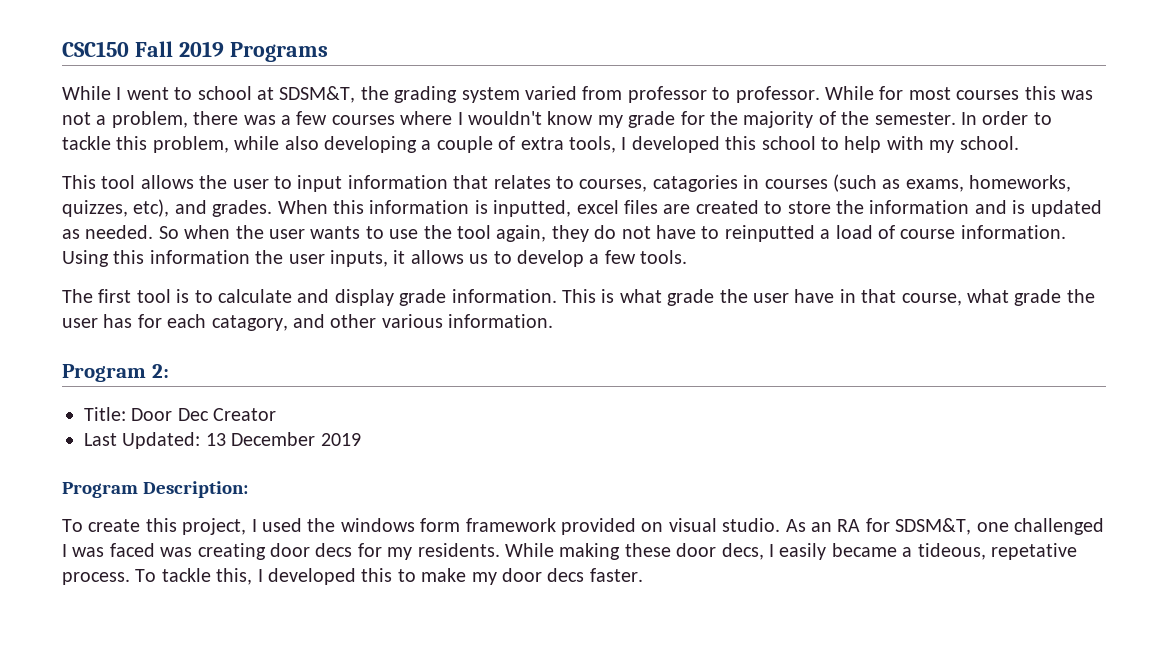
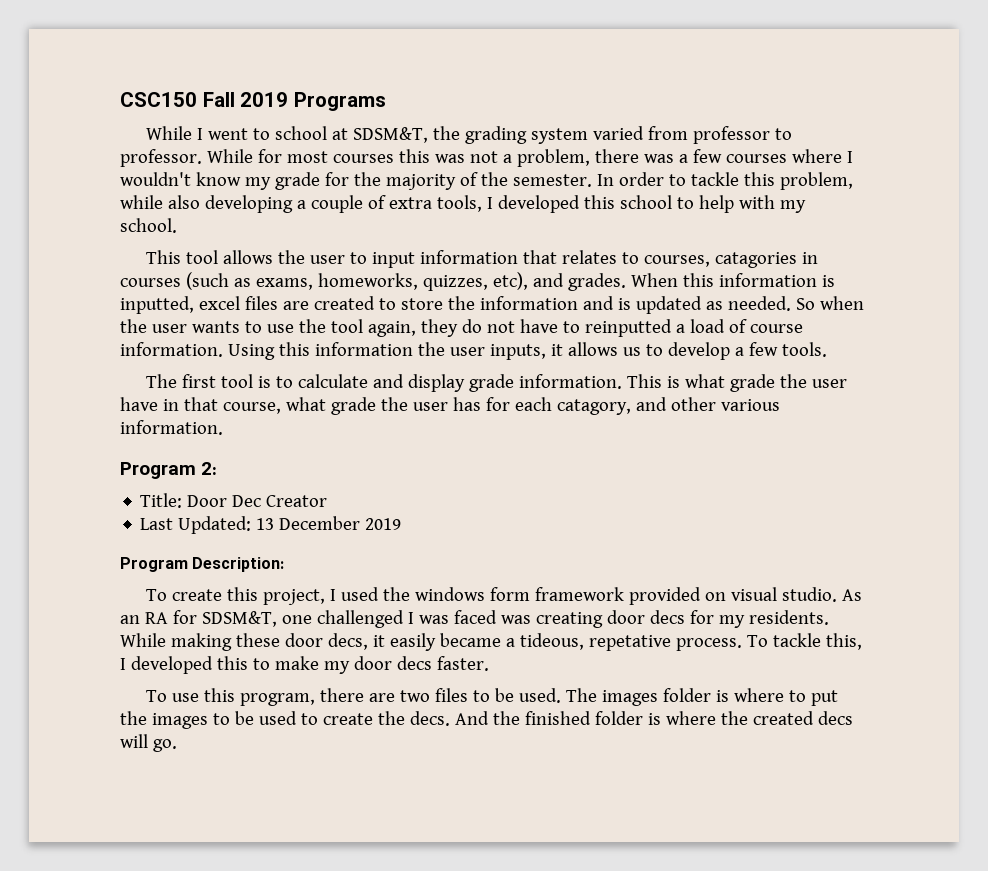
[768,544,774,557] I -> [372,635,385,647] it
(643, 575) none -> [146,688,839,706] [120,711,853,729] [120,734,177,752] // To use this program, there are two files to be used. The images folder is where to put the images to be used to create the decs. And the finished folder is where the created decs will go.

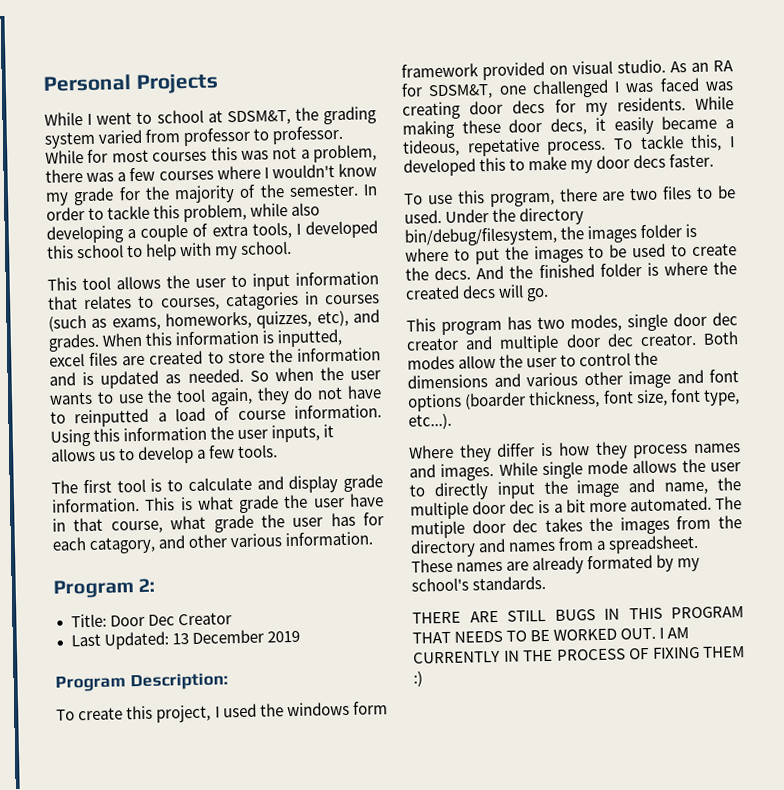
[120,92,386,111] CSC150 Fall 2019 Programs -> [43,73,218,94] Personal Projects
[566,688,598,702] The -> [445,207,585,226] [404,226,585,247] Under the directory bin/debug/filesystem, the
(177, 745) none -> [406,312,738,336] [406,331,739,353] [407,351,659,370] [407,369,739,389] [407,388,741,412] [408,412,452,430] [409,441,741,462] [409,458,741,482] [409,477,741,501] [410,496,742,520] [410,515,742,539] [410,534,700,558] [411,554,701,575] [411,575,547,592] [412,606,744,624] [412,627,690,644] [413,646,745,664] [413,670,423,687] // This program has two modes, single door dec creator and multiple door dec creator. Both modes allow the user to control the dimensions and various other image and font options (boarder thickness, font size, font type, etc...). // Where they differ is how they process names and images. While single mode allows the user to directly input the image and name, the multiple door dec is a bit more automated. The mutiple door dec takes the images from the directory and names from a spreadsheet. These names are already formated by my school's standards. // THERE ARE STILL BUGS IN THIS PROGRAM THAT NEEDS TO BE WORKED OUT. I AM CURRENTLY IN THE PROCESS OF FIXING THEM :)

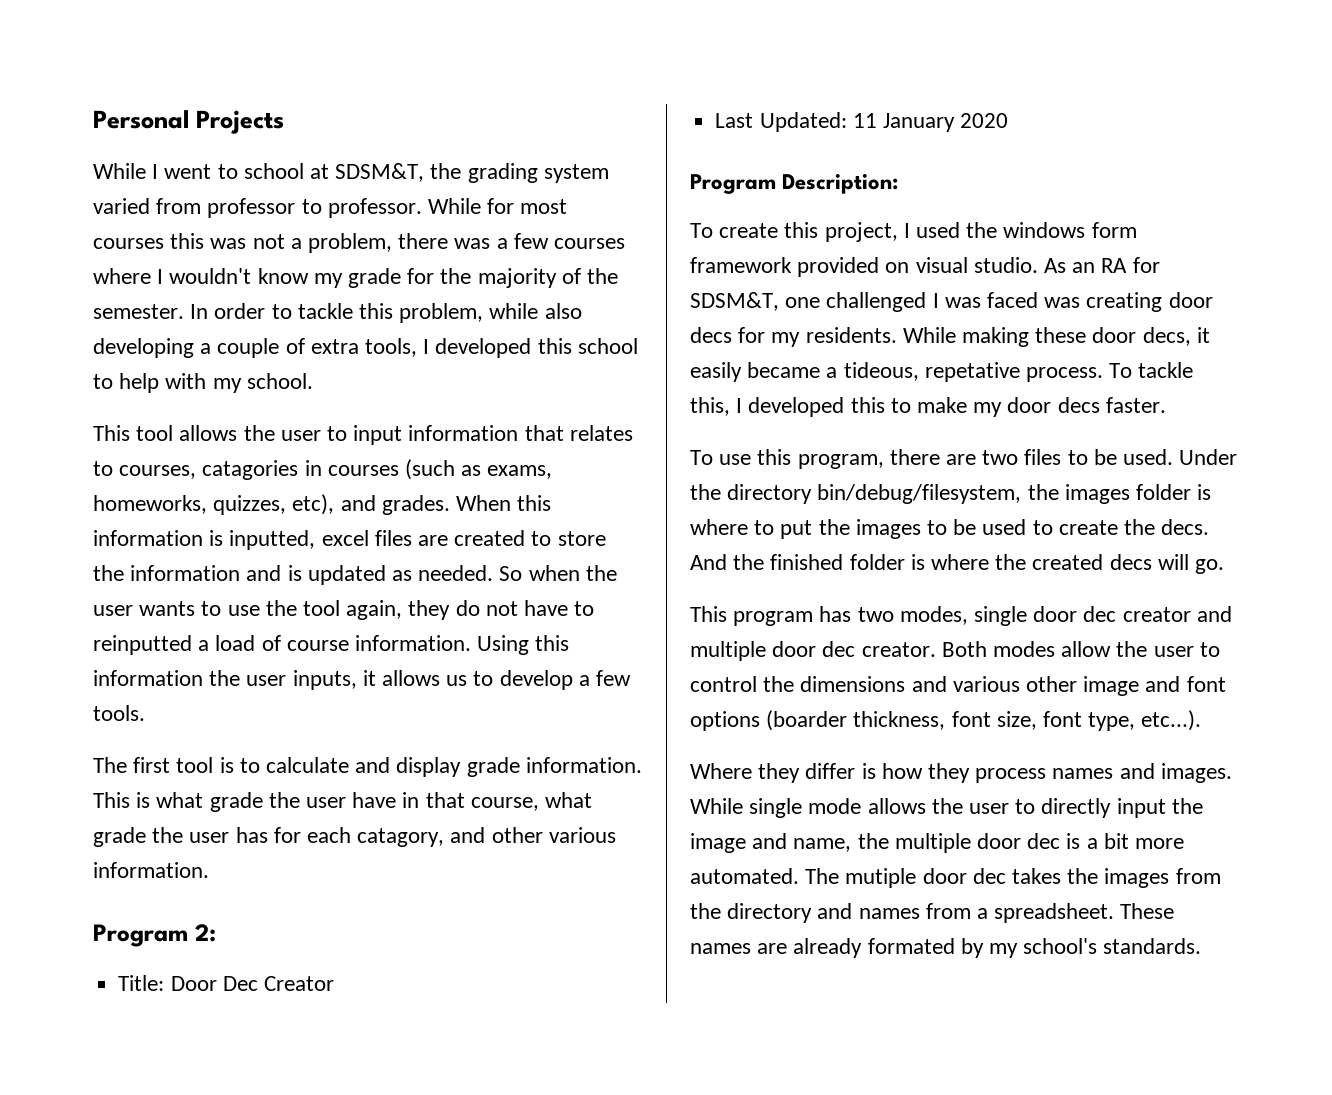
[171,629,300,645] 13 December 2019 -> [852,113,1009,132] 11 January 2020
[412,606,744,624] [412,627,690,644] [413,646,745,664] [413,670,423,687] // THERE ARE STILL BUGS IN THIS PROGRAM THAT NEEDS TO BE WORKED OUT. I AM CURRENTLY IN THE PROCESS OF FIXING THEM :) -> (1202, 946) none

